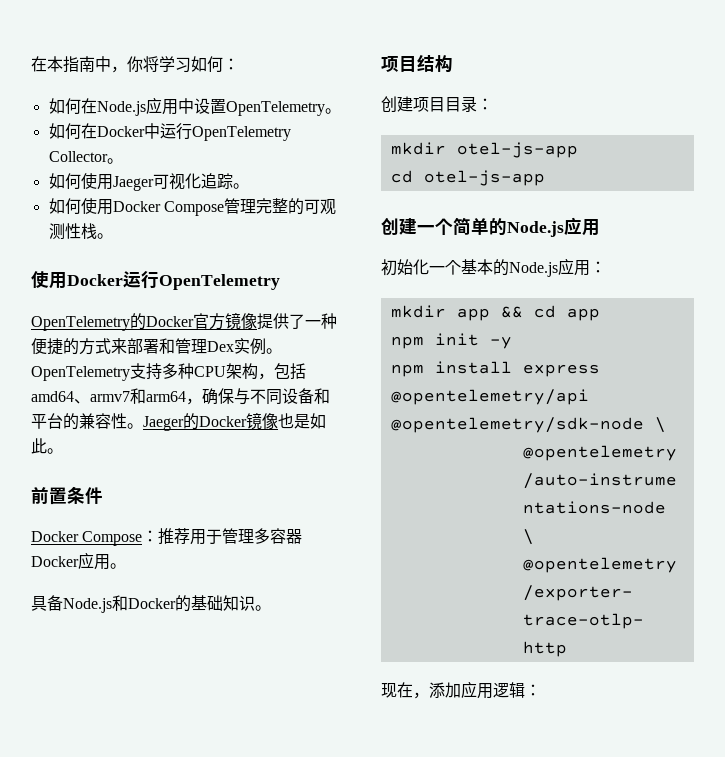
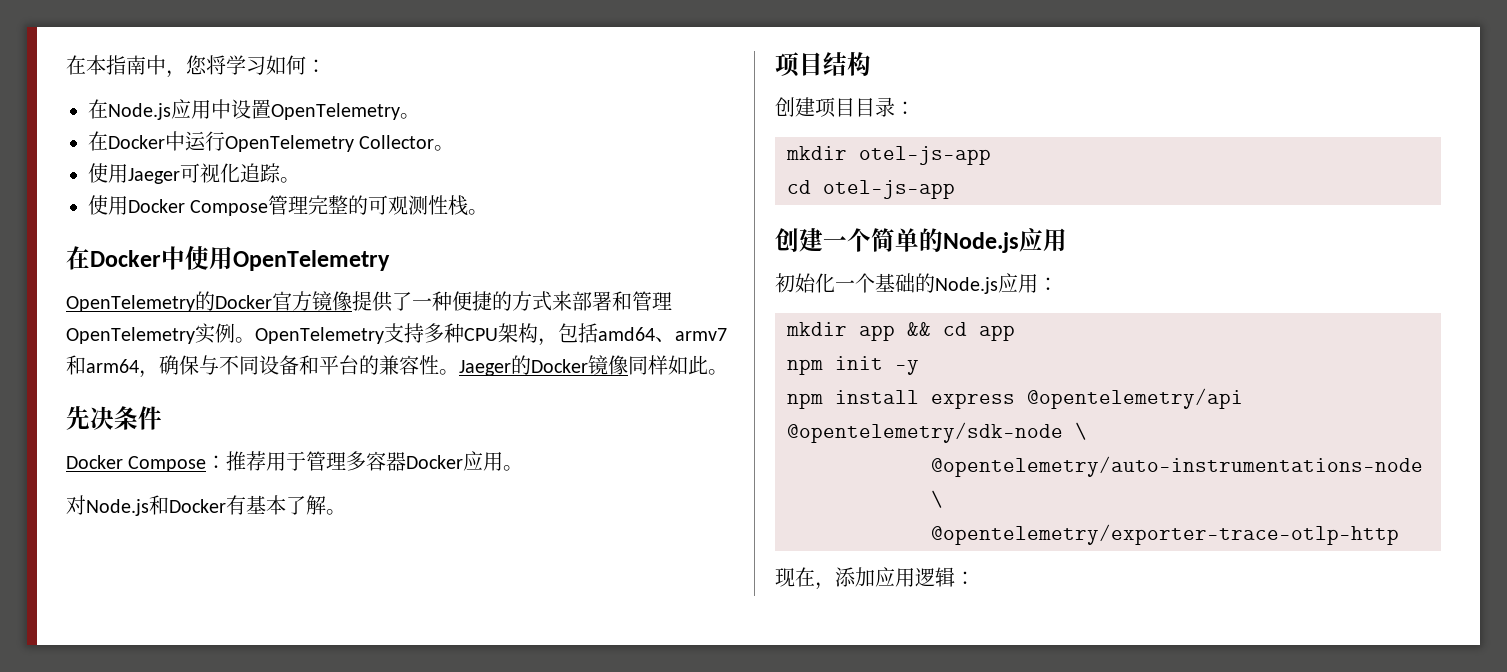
[127,56,143,72] 你 -> [186,55,207,75] 您
[48,98,81,114] 如何 -> (326, 66) none
[48,123,81,139] 如何 -> (420, 116) none
[48,173,81,189] 如何 -> (455, 148) none
[48,198,81,214] 如何 -> (300, 180) none
[31,271,159,289] 使用Docker运行 -> [66,246,233,270] 在Docker中使用
[207,341,234,352] Dex -> [66,327,195,344] OpenTelemetry
[278,413,310,429] 也是 -> [628,355,668,375] 同样
[31,487,67,505] 前置 -> [66,406,114,430] 先决
[31,595,63,611] 具备 -> [66,495,86,515] 对
[175,595,255,612] 的基础知识 -> [226,495,326,515] 有基本了解
[477,259,493,275] 本 -> [895,273,915,293] 础

